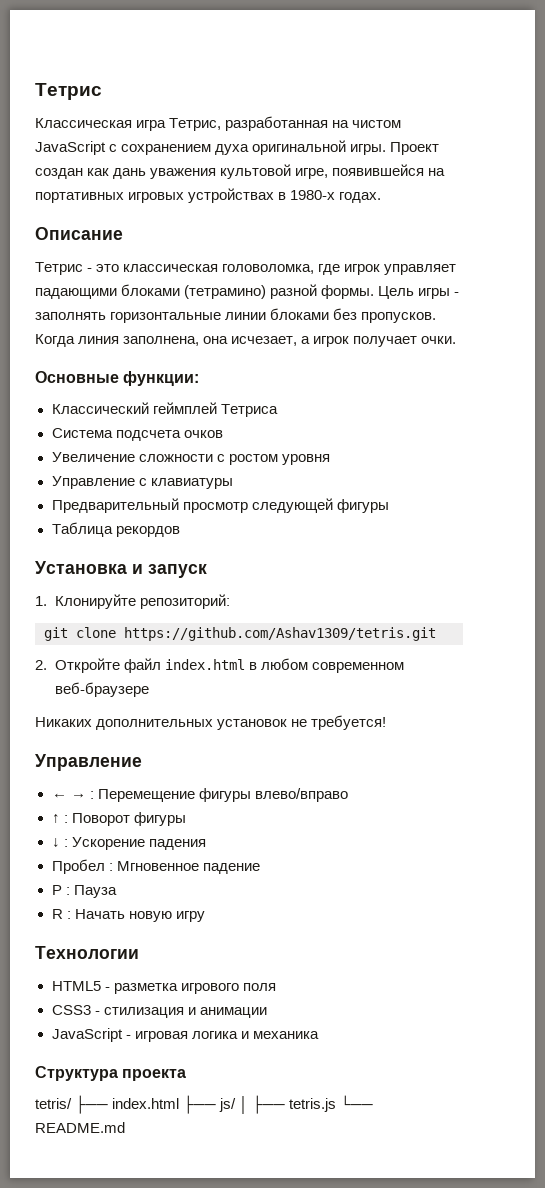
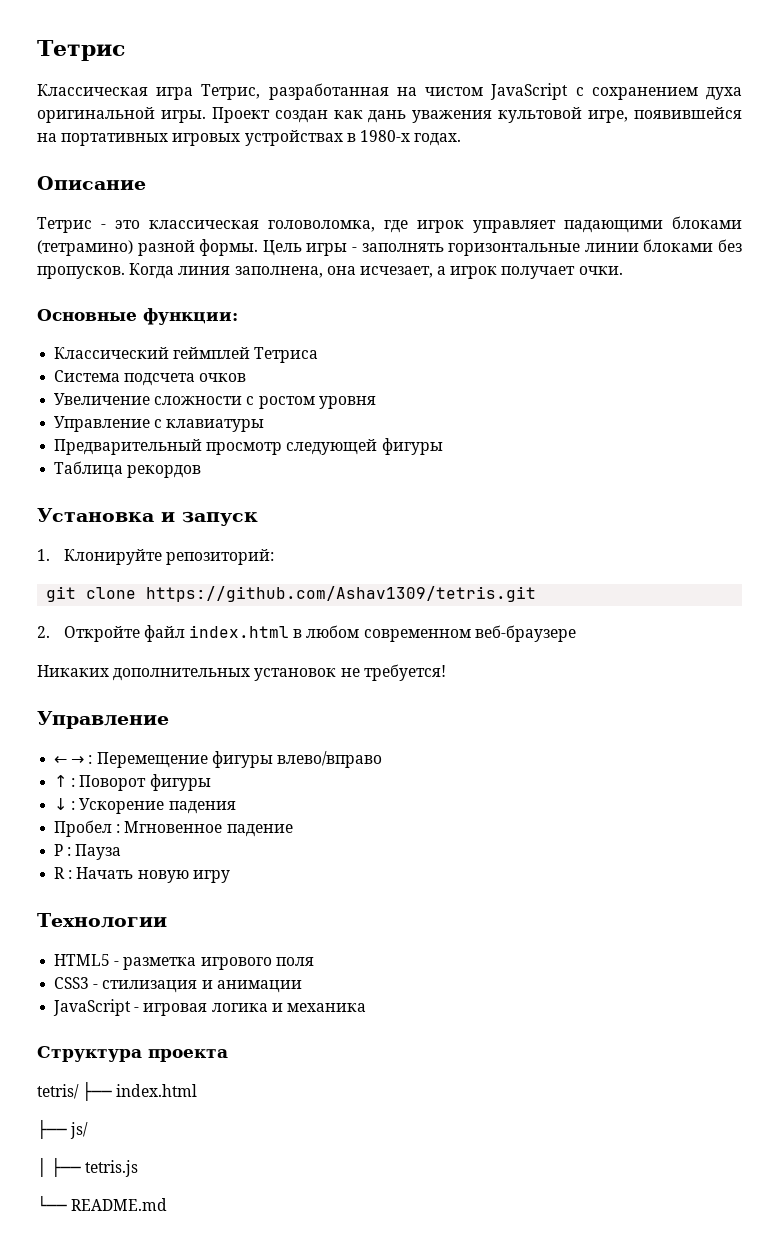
(180, 1103) none -> (198, 1090) //
(237, 1105) none -> (89, 1130) //
(337, 1105) none -> (139, 1168) //

